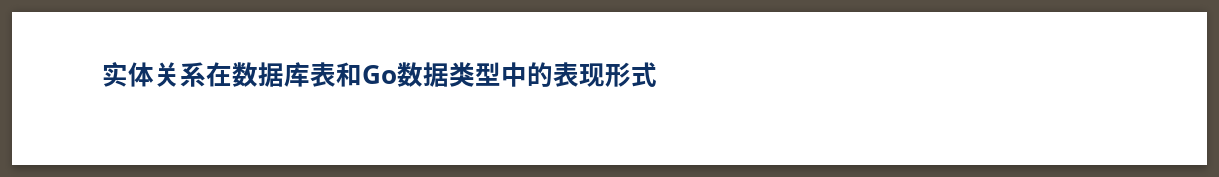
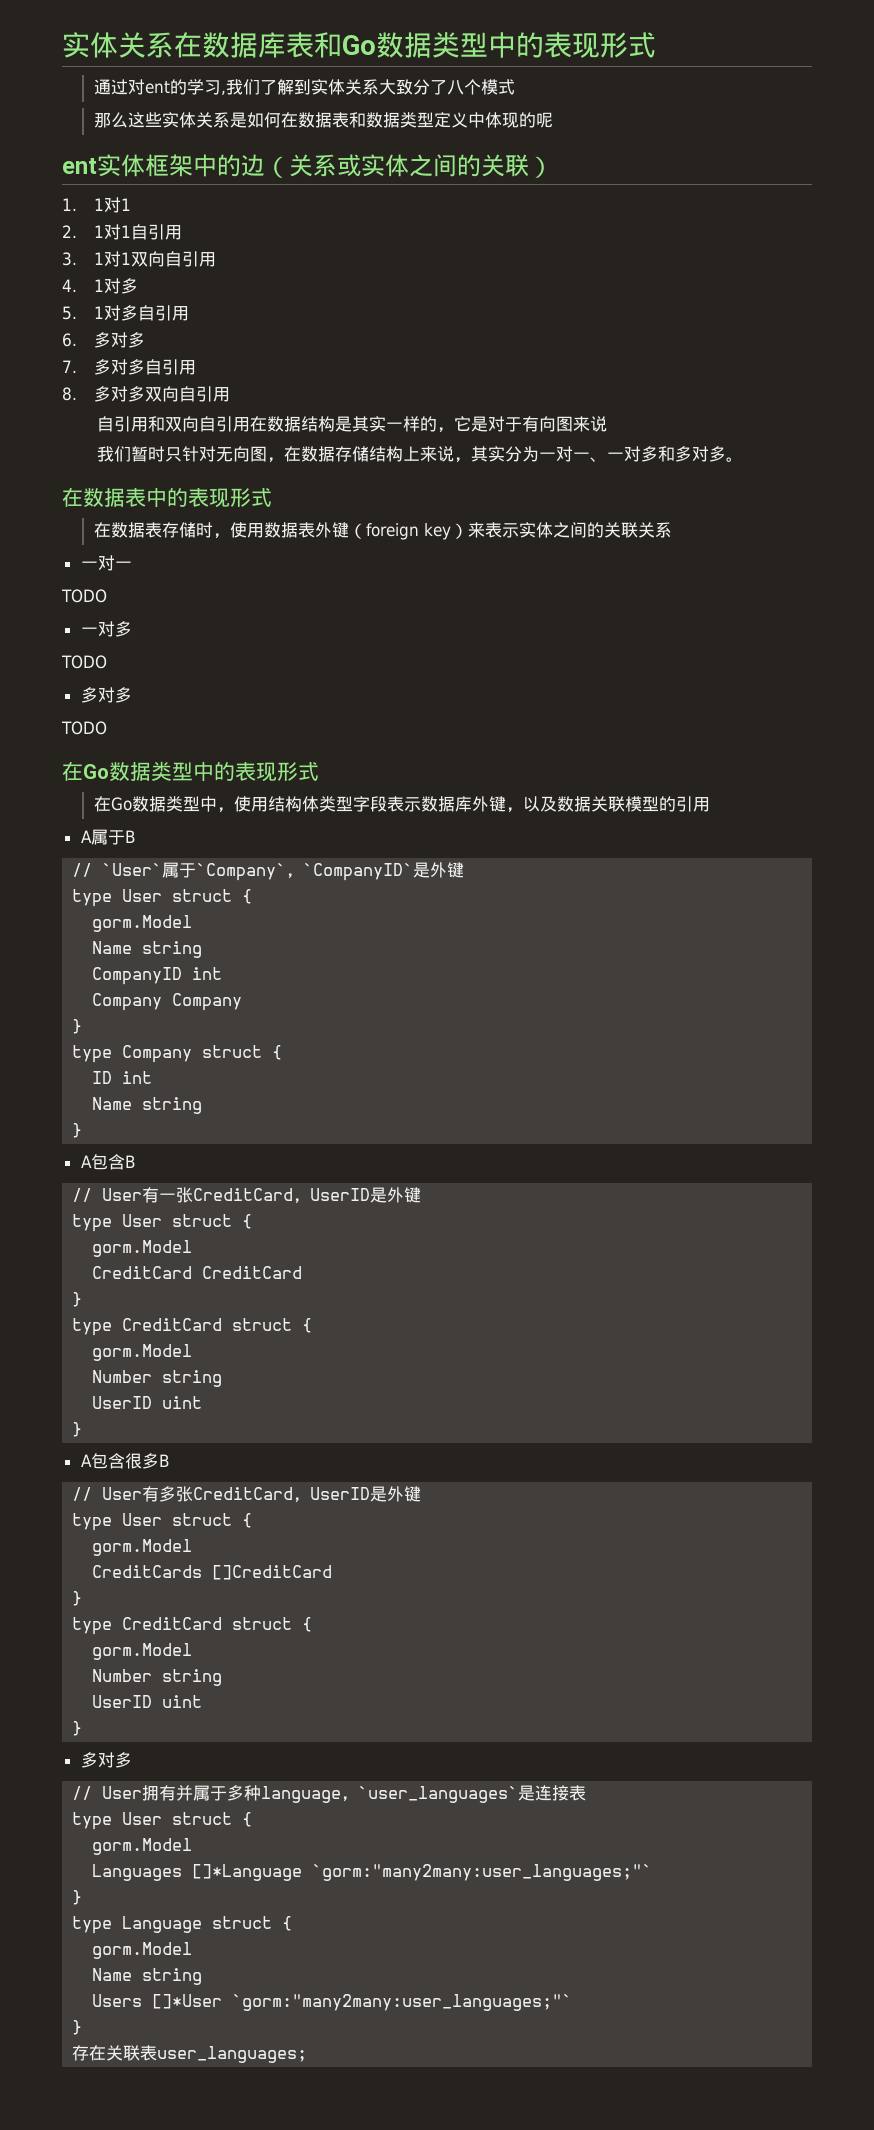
(657, 74) none -> [93,79,515,95] [93,112,553,128] [62,154,553,178] [62,197,131,213] [62,224,182,240] [62,251,216,267] [62,278,138,294] [62,305,189,321] [62,332,145,348] [62,359,196,375] [62,386,230,402] [97,416,608,433] [97,446,744,463] [62,487,272,508] [93,522,672,540] [80,555,132,571] [61,589,107,603] [80,621,132,637] [61,655,107,669] [80,687,132,703] [61,721,107,735] [62,761,319,782] [93,796,710,813] [80,829,136,845] [72,862,465,881] [72,889,253,907] [92,915,193,932] [92,941,203,958] [92,967,223,985] [92,993,243,1011] [72,1019,83,1034] [72,1045,283,1063] [92,1071,153,1084] [92,1097,203,1114] [72,1123,83,1138] [80,1154,136,1170] [72,1187,422,1204] [72,1214,253,1232] [92,1240,193,1257] [92,1266,303,1279] [72,1292,83,1307] [72,1318,313,1336] [92,1344,193,1361] [92,1370,223,1387] [92,1396,203,1409] [72,1422,83,1437] [80,1453,170,1469] [72,1486,422,1503] [72,1513,253,1531] [92,1539,193,1556] [92,1565,333,1580] [72,1591,83,1606] [72,1617,313,1635] [92,1643,193,1660] [92,1669,223,1686] [92,1695,203,1708] [72,1721,83,1736] [80,1752,132,1768] [72,1785,587,1803] [72,1812,253,1830] [92,1838,193,1855] [92,1864,653,1881] [72,1890,83,1905] [72,1916,293,1934] [92,1942,193,1959] [92,1968,203,1985] [92,1994,573,2011] [72,2020,83,2035] [72,2045,308,2063] // 通过对ent的学习,我们了解到实体关系大致分了八个模式 // 那么这些实体关系是如何在数据表和数据类型定义中体现的呢 // ent实体框架中的边（关系或实体之间的关联） // 1. 1对1 // 2. 1对1自引用 // 3. 1对1双向自引用 // 4. 1对多 // 5. 1对多自引用 // 6.多对多 // 7.多对多自引用 // 8.多对多双向自引用 // 自引用和双向自引用在数据结构是其实一样的，它是对于有向图来说 // 我们暂时只针对无向图，在数据存储结构上来说，其实分为一对一、一对多和多对多。 // 在数据表中的表现形式 // 在数据表存储时，使用数据表外键（foreign key）来表示实体之间的关联关系 // 一对一 // TODO // 一对多 // TODO // 多对多 // TODO // 在Go数据类型中的表现形式 // 在Go数据类型中，使用结构体类型字段表示数据库外键，以及数据关联模型的引用 // A属于B // // `User`属于`Company`，`CompanyID`是外键 // type User struct { // gorm.Model // Name string // CompanyID int // Company Company // } // type Company struct { // ID int // Name string // } // A包含B // // User有一张CreditCard，UserID是外键 // type User struct { // gorm.Model // CreditCard CreditCard // } // type CreditCard struct { // gorm.Model // Number string // UserID uint // } // A包含很多B // // User有多张CreditCard，UserID是外键 // type User struct { // gorm.Model // CreditCards []CreditCard // } // type CreditCard struct { // gorm.Model // Number string // UserID uint // } // 多对多 // // User拥有并属于多种language，`user_languages`是连接表 // type User struct { // gorm.Model // Languages []*Language `gorm:"many2many:user_languages;"` // } // type Language struct { // gorm.Model // Name string // Users []*User `gorm:"many2many:user_languages;"` // } // 存在关联表user_languages;

